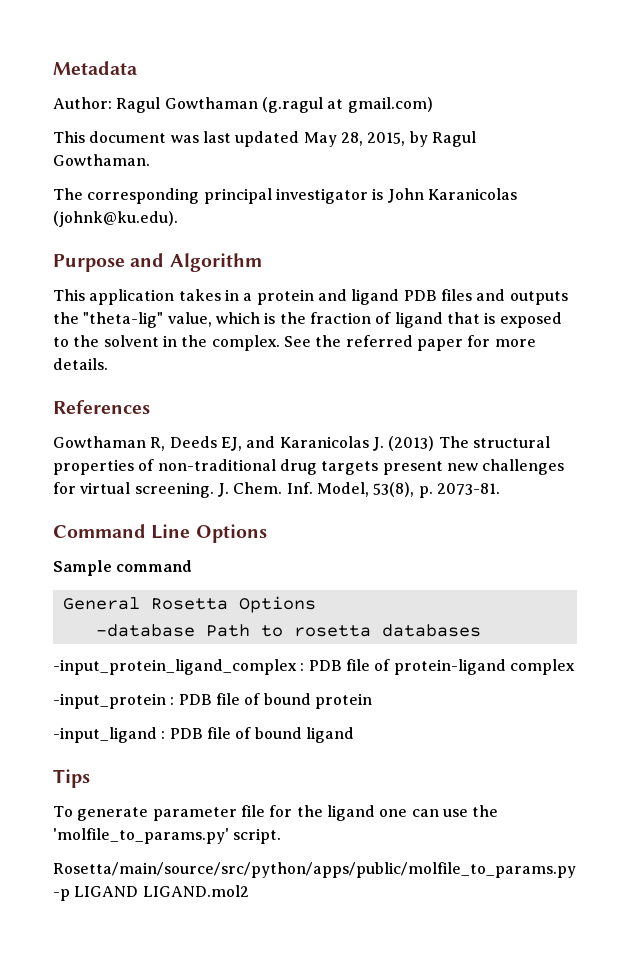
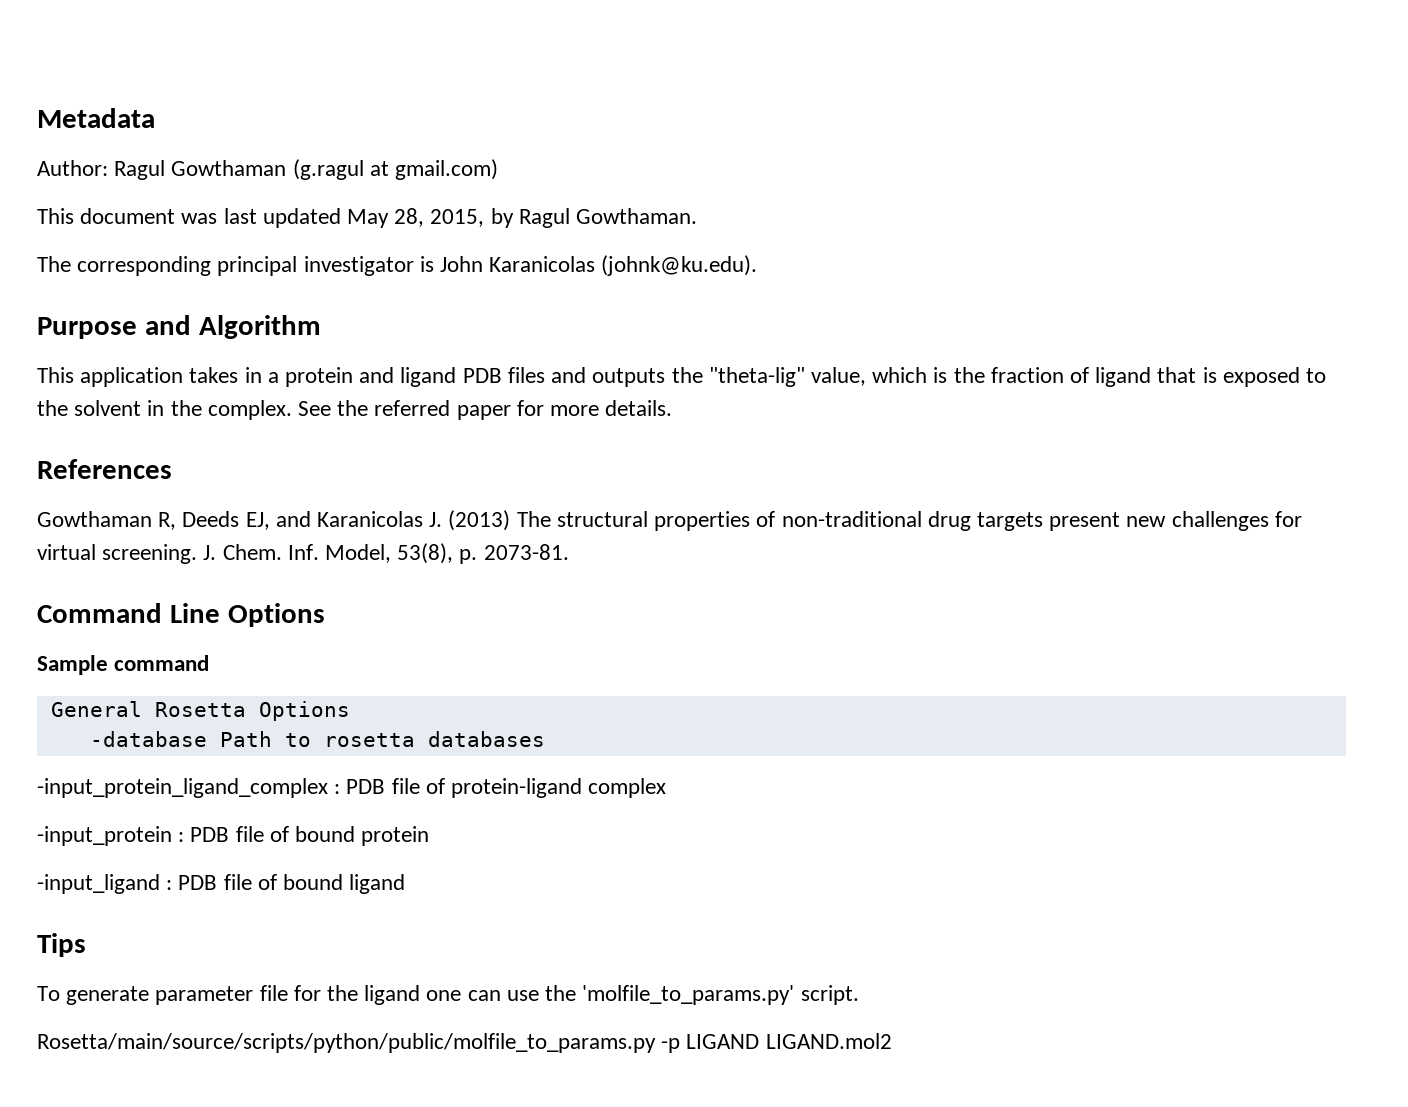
[53,862,576,878] Rosetta/main/source/src/python/apps/public/molfile_to_params.py -> [37,1033,656,1053] Rosetta/main/source/scripts/python/public/molfile_to_params.py

